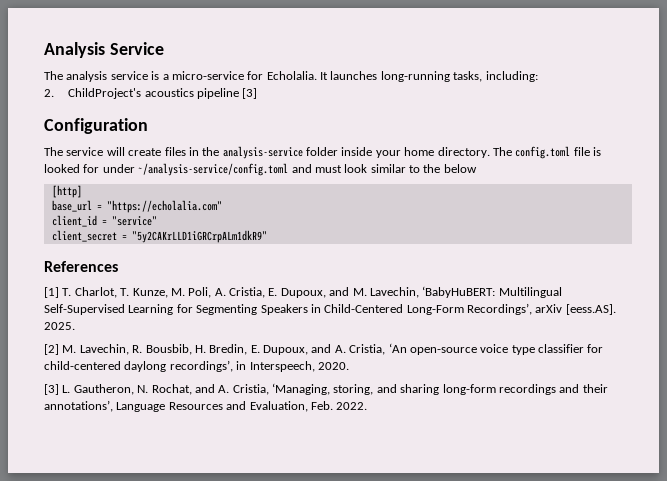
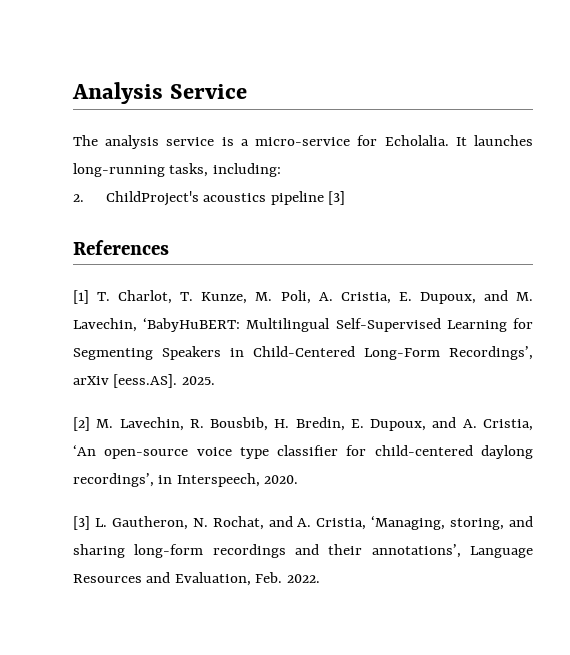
[44,118,148,134] [44,146,601,159] [44,163,477,176] [51,185,82,198] [51,200,222,213] [51,215,157,227] [51,230,267,243] // Configuration // The service will create files in the analysis-service folder inside your home directory. The config.toml file is looked for under ~/analysis-service/config.toml and must look similar to the below // [http] // base_url = "https://echolalia.com" // client_id = "service" // client_secret = "5y2CAKrLLD1iGRCrpALm1dkR9" -> (345, 198) none

